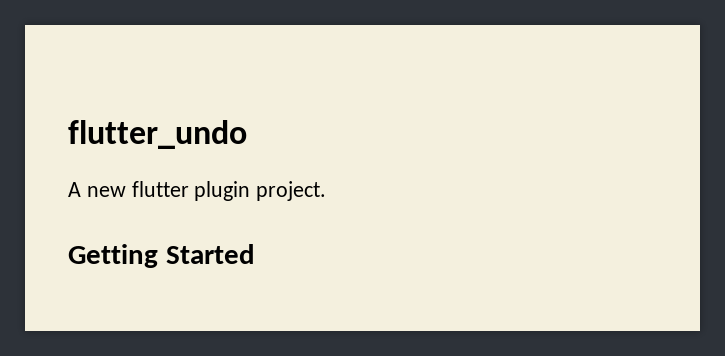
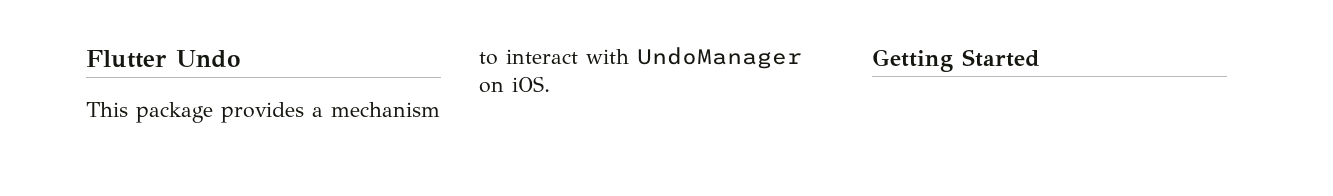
[68,120,247,149] [68,181,327,201] flutter_undo // A new flutter plugin project. -> [86,50,240,68] [86,102,440,123] [479,47,802,69] [479,76,550,93] Flutter Undo // This package provides a mechanism to interact with UndoManager on iOS.

